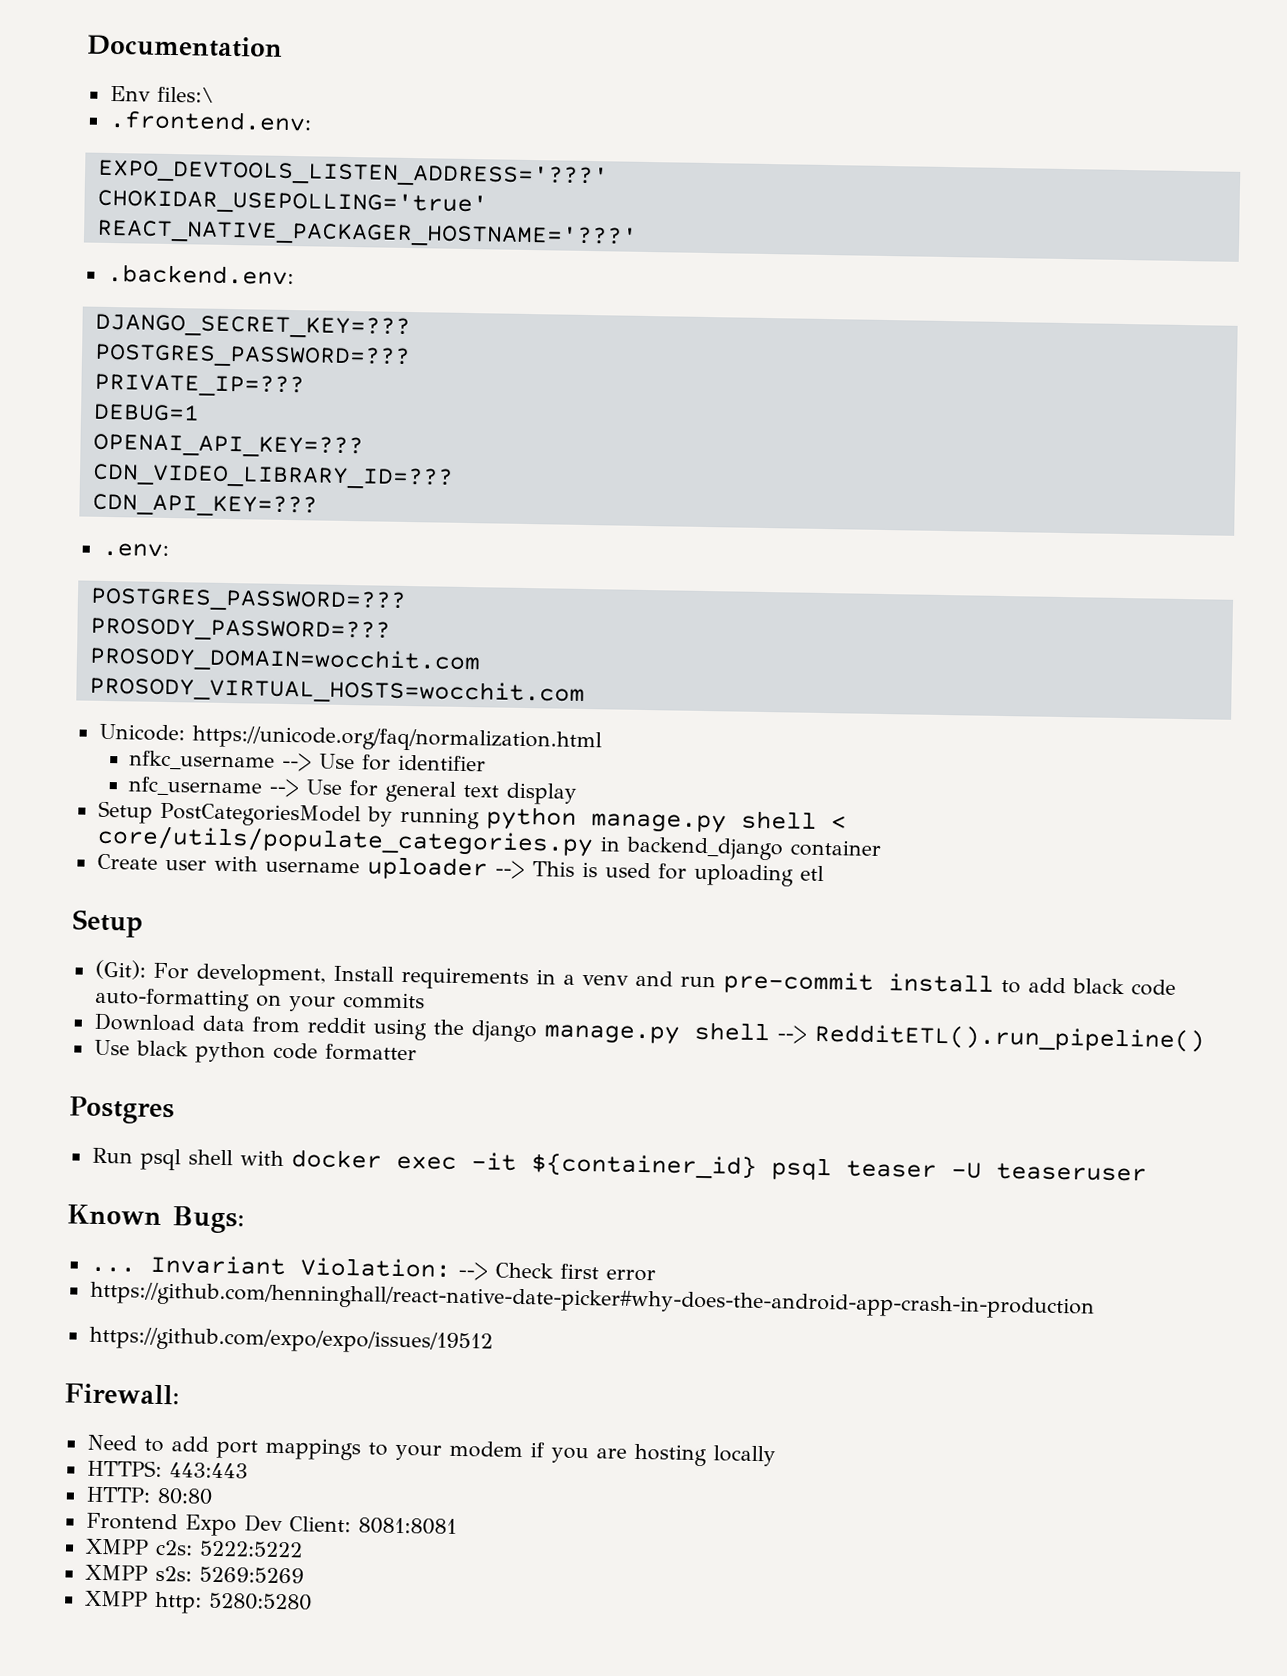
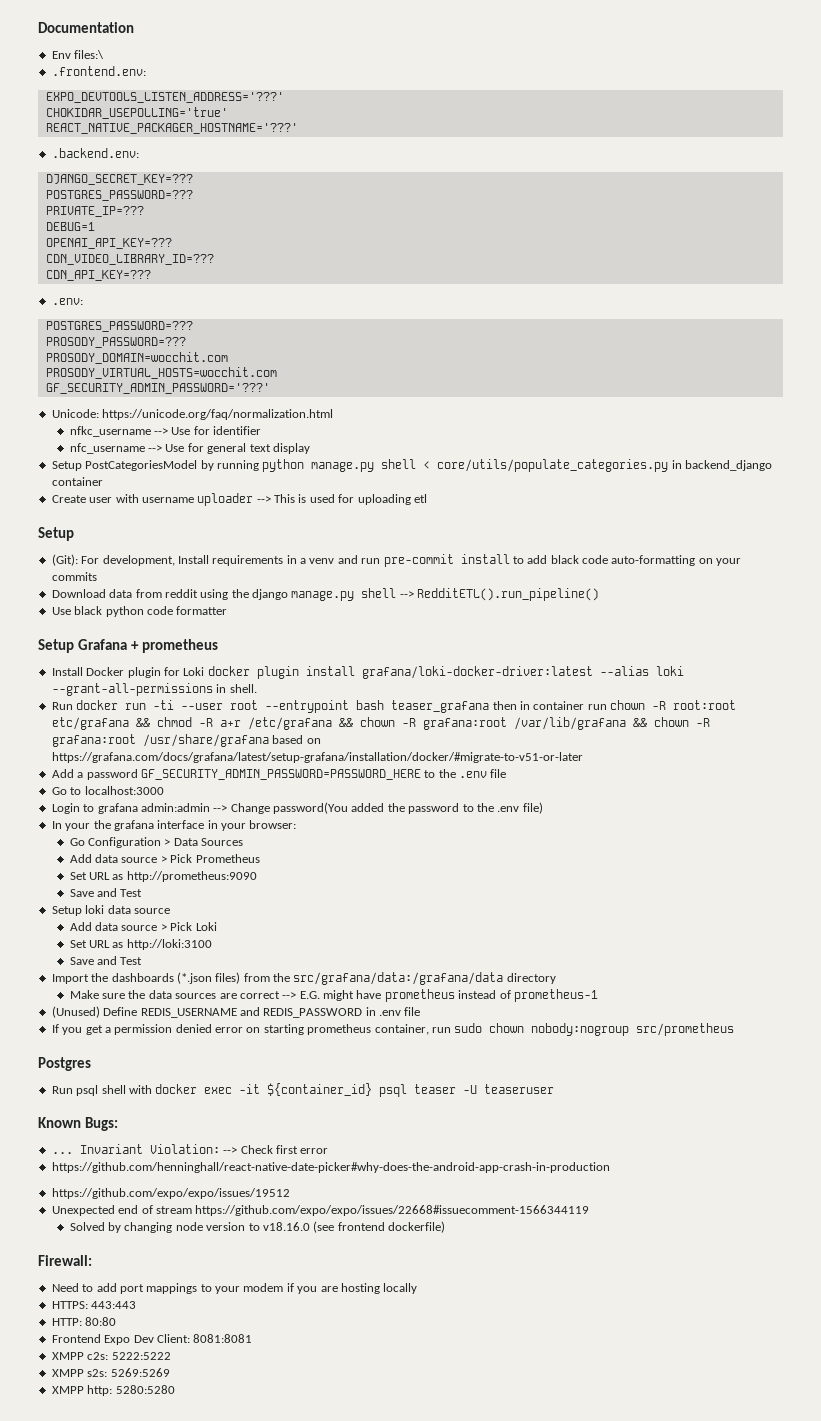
(585, 690) none -> [45,383,270,394] // GF_SECURITY_ADMIN_PASSWORD='???'
(417, 1052) none -> [38,639,218,653] [51,666,684,679] [51,683,257,696] [51,700,736,713] [51,717,710,730] [51,734,321,747] [51,752,583,763] [51,769,507,780] [51,786,164,795] [51,802,543,814] [51,820,297,831] [69,837,244,848] [69,854,260,863] [69,871,257,882] [69,888,143,897] [51,905,170,916] [69,922,217,931] [69,939,212,950] [69,956,143,965] [51,972,556,985] [69,989,598,1002] [51,1006,421,1018] [51,1023,735,1036] // Setup Grafana + prometheus // Install Docker plugin for Loki docker plugin install grafana/loki-docker-driver:latest --alias loki --grant-all-permissions in shell. // Run docker run -ti --user root --entrypoint bash teaser_grafana then in container run chown -R root:root etc/grafana && chmod -R a+r /etc/grafana && chown -R grafana:root /var/lib/grafana && chown -R grafana:root /usr/share/grafana based on https://grafana.com/docs/grafana/latest/setup-grafana/installation/docker/#migrate-to-v51-or-later // Add a password GF_SECURITY_ADMIN_PASSWORD=PASSWORD_HERE to the .env file // Go to localhost:3000 // Login to grafana admin:admin --> Change password(You added the password to the .env file) // In your the grafana interface in your browser: // Go Configuration > Data Sources // Add data source > Pick Prometheus // Set URL as http://prometheus:9090 // Save and Test // Setup loki data source // Add data source > Pick Loki // Set URL as http://loki:3100 // Save and Test // Import the dashboards (*.json files) from the src/grafana/data:/grafana/data directory // Make sure the data sources are correct --> E.G. might have prometheus instead of prometheus-1 // (Unused) Define REDIS_USERNAME and REDIS_PASSWORD in .env file // If you get a permission denied error on starting prometheus container, run sudo chown nobody:nogroup src/prometheus
(493, 1340) none -> [51,1205,590,1216] [69,1221,445,1233] // Unexpected end of stream https://github.com/expo/expo/issues/22668#issuecomment-1566344119 // Solved by changing node version to v18.16.0 (see frontend dockerfile)

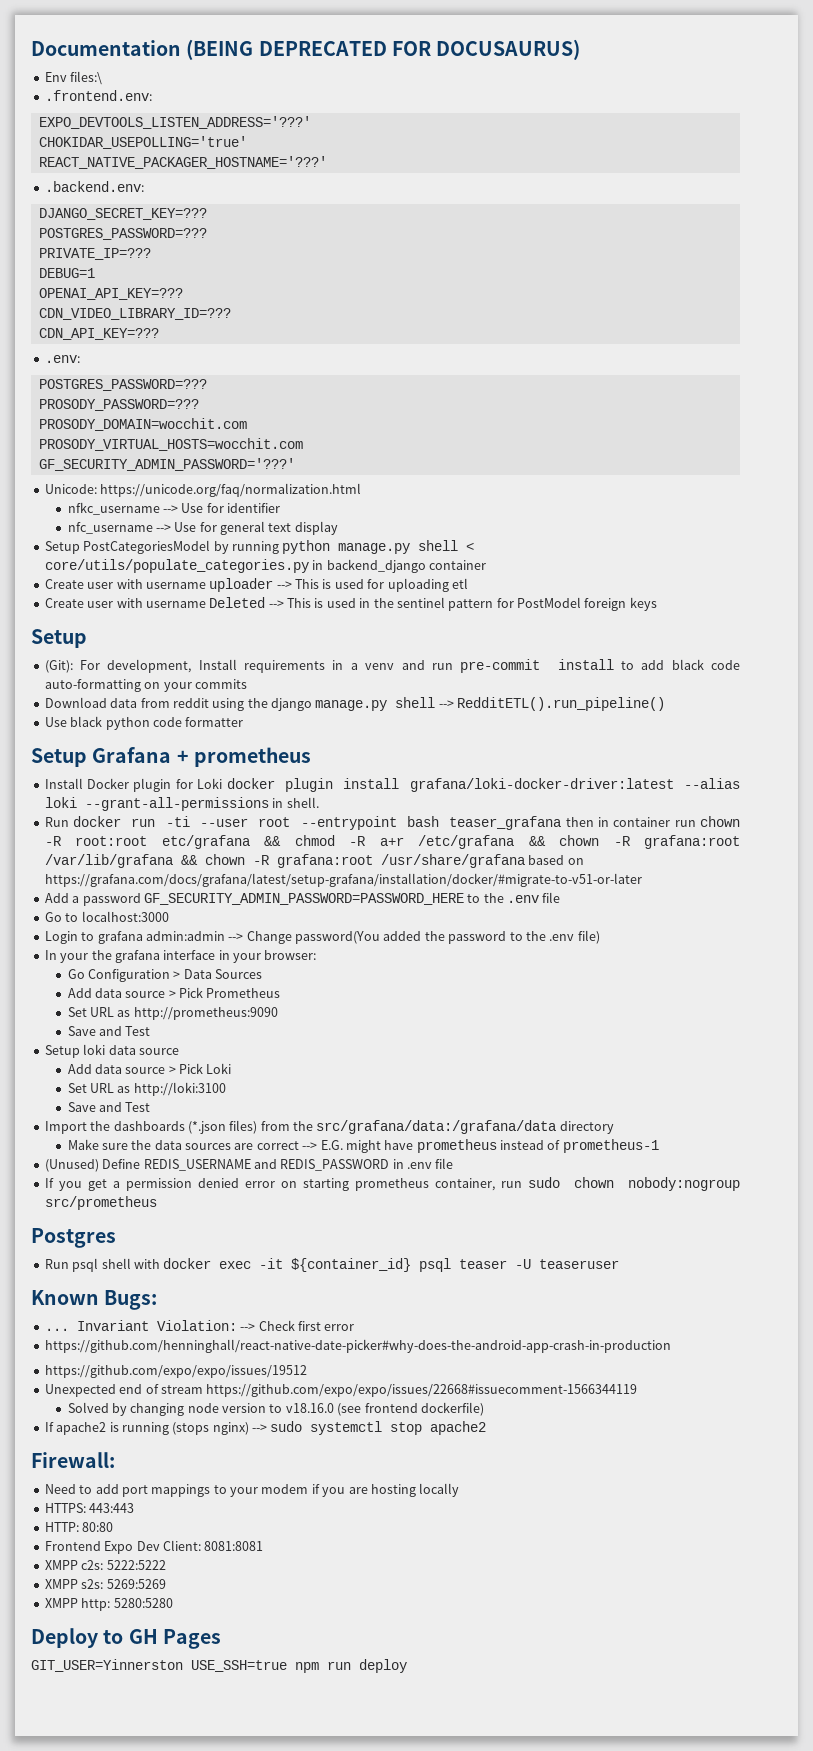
(134, 27) none -> [186,39,581,60] (BEING DEPRECATED FOR DOCUSAURUS)
(427, 498) none -> [44,597,657,611] // Create user with username Deleted --> This is used in the sentinel pattern for PostModel foreign keys
(445, 1227) none -> [44,1421,487,1435] // If apache2 is running (stops nginx) --> sudo systemctl stop apache2
(175, 1389) none -> [31,1628,221,1649] [31,1659,407,1673] // Deploy to GH Pages // GIT_USER=Yinnerston USE_SSH=true npm run deploy

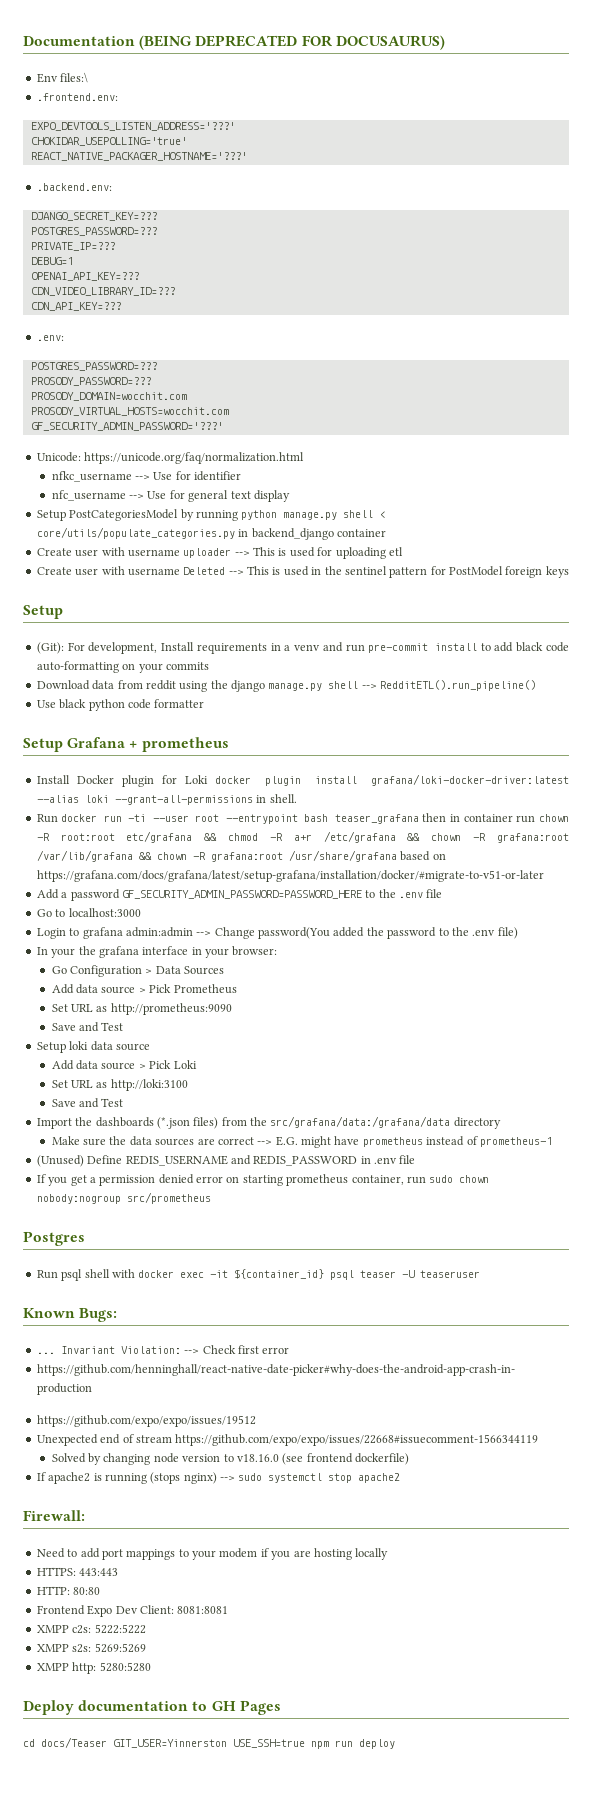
(98, 1638) none -> [78,1700,189,1711] documentation
(221, 1639) none -> [23,1737,107,1748] cd docs/Teaser

